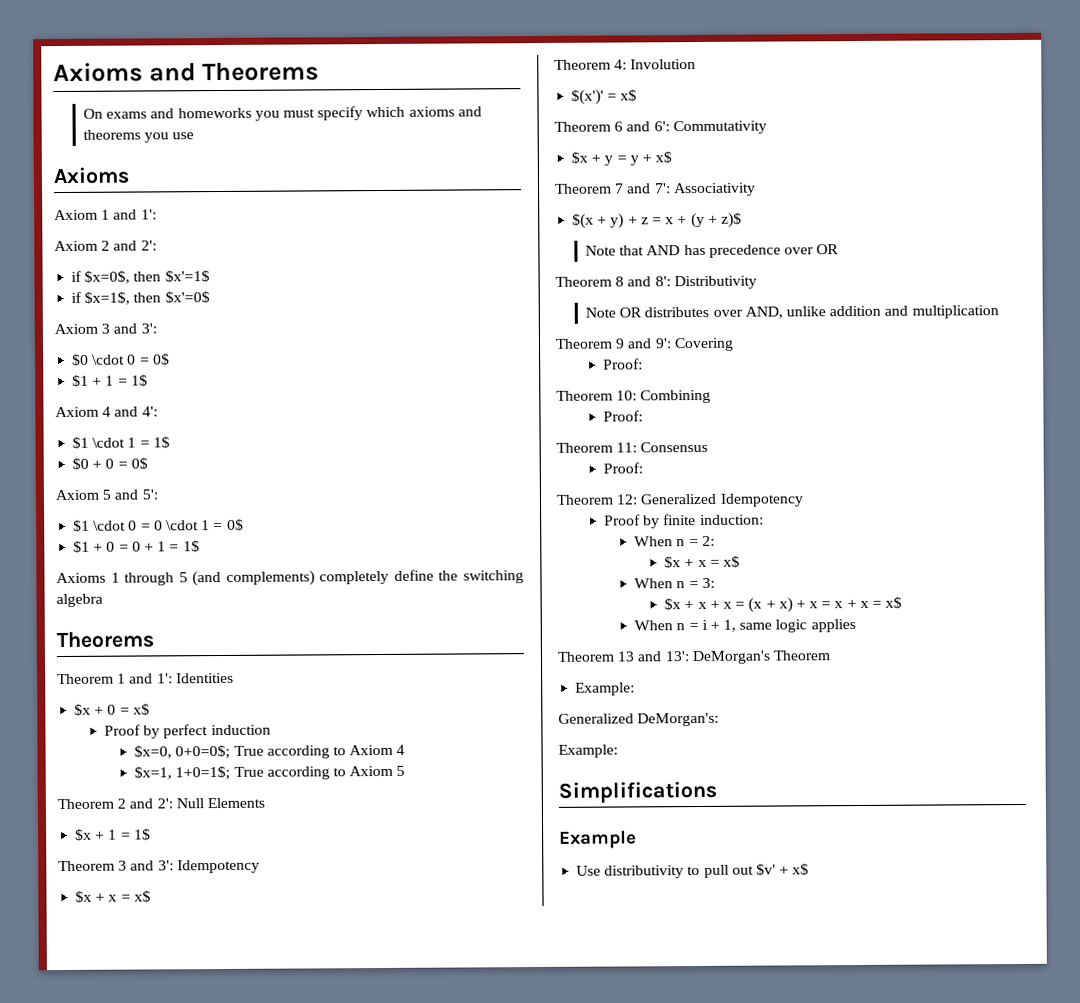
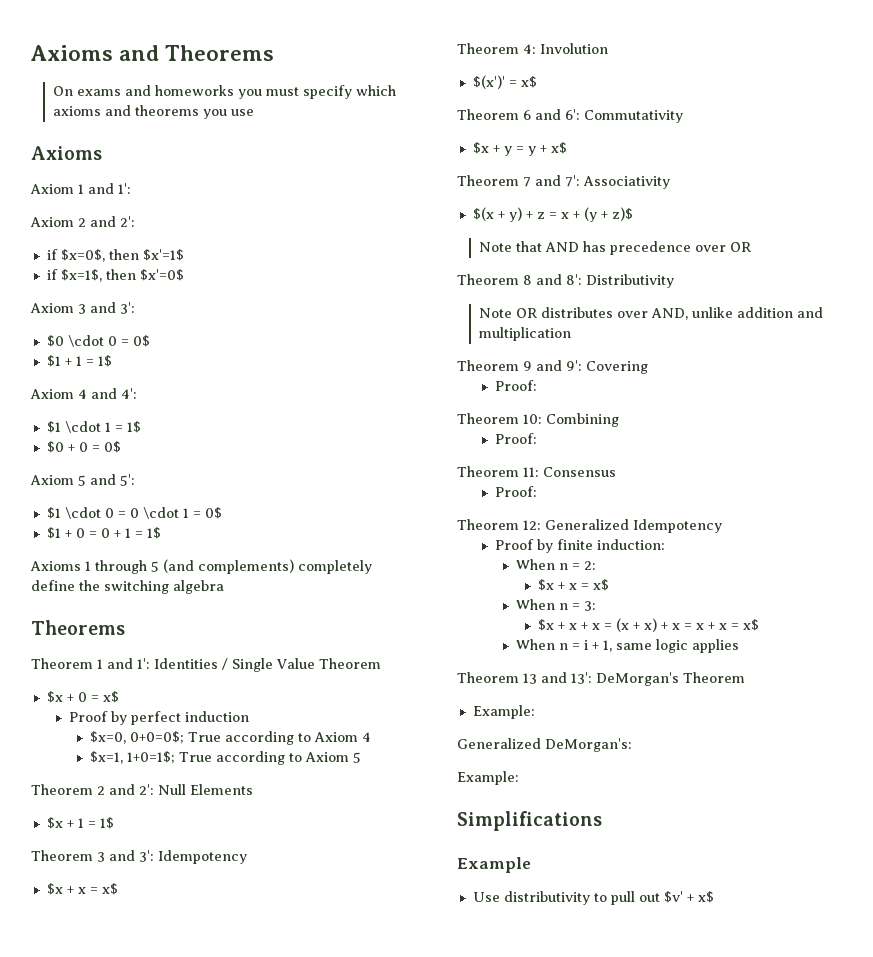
(234, 678) none -> [222,658,381,672] / Single Value Theorem

